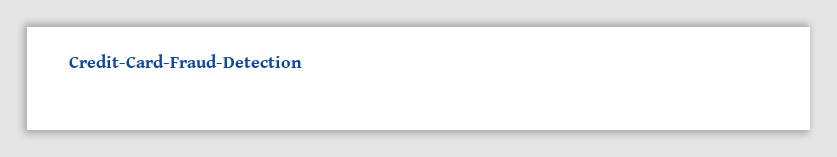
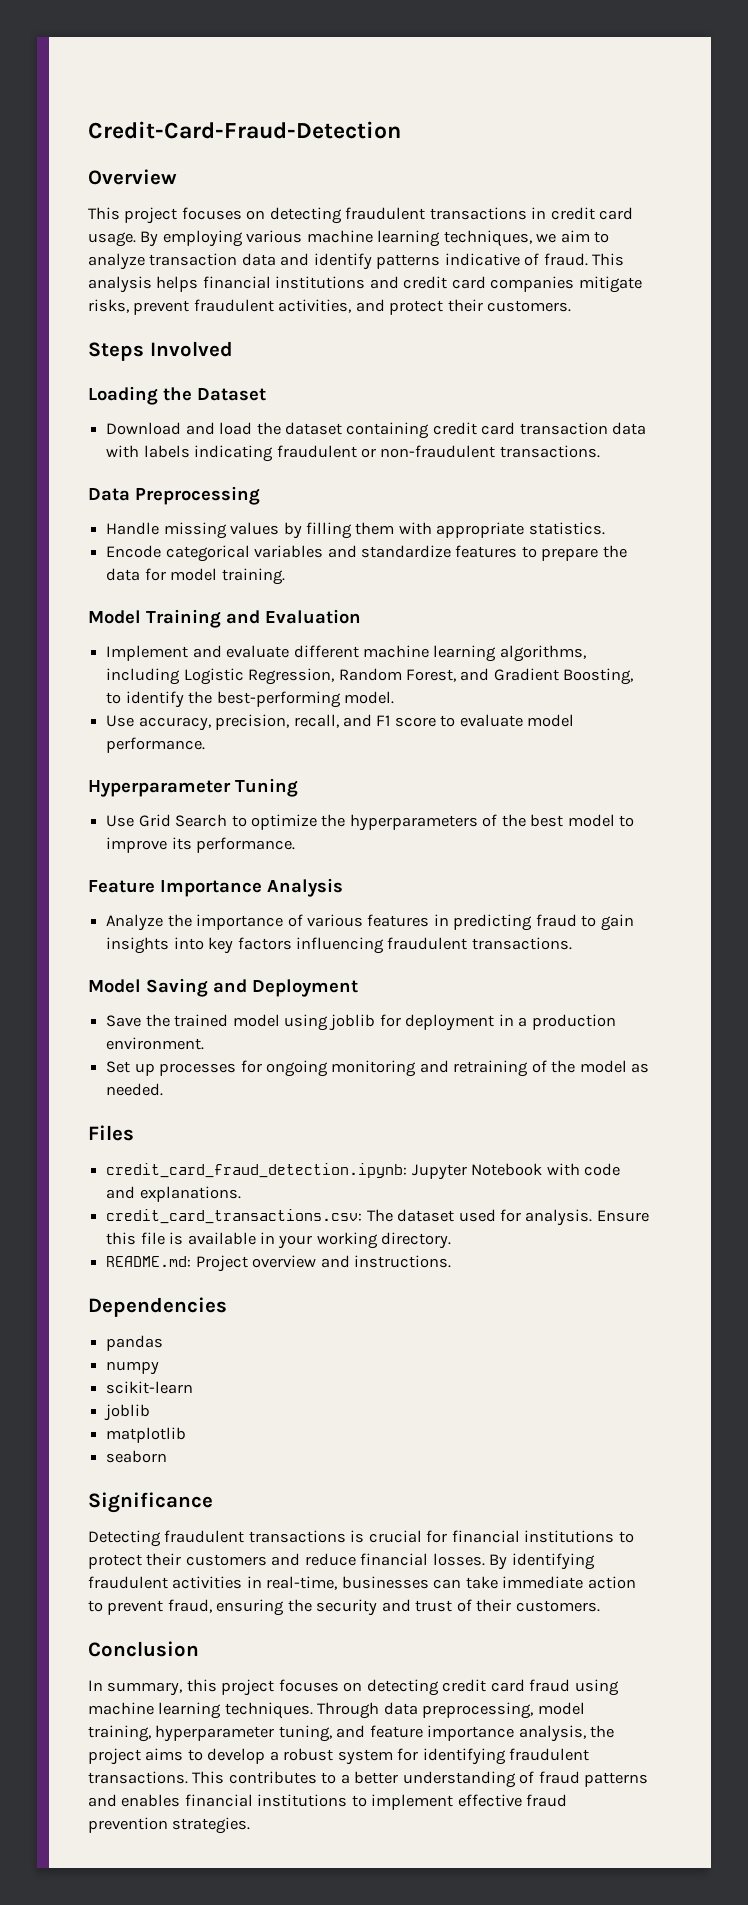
(302, 61) none -> [88,169,177,185] [88,207,634,224] [88,230,610,247] [88,253,625,270] [88,276,642,293] [88,299,572,315] [88,341,233,361] [88,386,266,405] [106,422,647,439] [106,445,600,462] [88,486,260,505] [106,522,605,539] [106,545,627,562] [106,568,285,585] [88,609,361,628] [106,645,586,662] [106,668,634,685] [106,691,394,708] [106,714,575,731] [106,737,206,753] [88,778,298,797] [106,814,635,831] [106,837,296,853] [88,878,343,897] [106,914,634,931] [106,937,572,954] [88,978,358,997] [106,1014,616,1031] [106,1037,205,1050] [106,1060,650,1077] [106,1083,164,1096] [88,1125,134,1141] [106,1163,620,1180] [106,1186,241,1202] [106,1209,649,1226] [106,1232,452,1249] [106,1255,451,1272] [88,1297,227,1317] [106,1335,164,1351] [106,1361,160,1375] [106,1381,194,1394] [104,1404,151,1421] [106,1427,187,1443] [106,1450,168,1463] [88,1492,213,1513] [88,1530,634,1547] [88,1553,595,1570] [88,1576,636,1590] [88,1599,600,1616] [88,1641,199,1657] [88,1679,619,1696] [88,1702,585,1719] [88,1725,615,1742] [88,1748,590,1765] [88,1771,649,1788] [88,1794,568,1810] [88,1817,251,1834] // Overview // This project focuses on detecting fraudulent transactions in credit card usage. By employing various machine learning techniques, we aim to analyze transaction data and identify patterns indicative of fraud. This analysis helps financial institutions and credit card companies mitigate risks, prevent fraudulent activities, and protect their customers. // Steps Involved // Loading the Dataset // Download and load the dataset containing credit card transaction data with labels indicating fraudulent or non-fraudulent transactions. // Data Preprocessing // Handle missing values by filling them with appropriate statistics. // Encode categorical variables and standardize features to prepare the data for model training. // Model Training and Evaluation // Implement and evaluate different machine learning algorithms, including Logistic Regression, Random Forest, and Gradient Boosting, to identify the best-performing model. // Use accuracy, precision, recall, and F1 score to evaluate model performance. // Hyperparameter Tuning // Use Grid Search to optimize the hyperparameters of the best model to improve its performance. // Feature Importance Analysis // Analyze the importance of various features in predicting fraud to gain insights into key factors influencing fraudulent transactions. // Model Saving and Deployment // Save the trained model using joblib for deployment in a production environment. // Set up processes for ongoing monitoring and retraining of the model as needed. // Files // credit_card_fraud_detection.ipynb: Jupyter Notebook with code and explanations. // credit_card_transactions.csv: The dataset used for analysis. Ensure this file is available in your working directory. // README.md: Project overview and instructions. // Dependencies // pandas // numpy // scikit-learn // joblib // matplotlib // seaborn // Significance // Detecting fraudulent transactions is crucial for financial institutions to protect their customers and reduce financial losses. By identifying fraudulent activities in real-time, businesses can take immediate action to prevent fraud, ensuring the security and trust of their customers. // Conclusion // In summary, this project focuses on detecting credit card fraud using machine learning techniques. Through data preprocessing, model training, hyperparameter tuning, and feature importance analysis, the project aims to develop a robust system for identifying fraudulent transactions. This contributes to a better understanding of fraud patterns and enables financial institutions to implement effective fraud prevention strategies.

